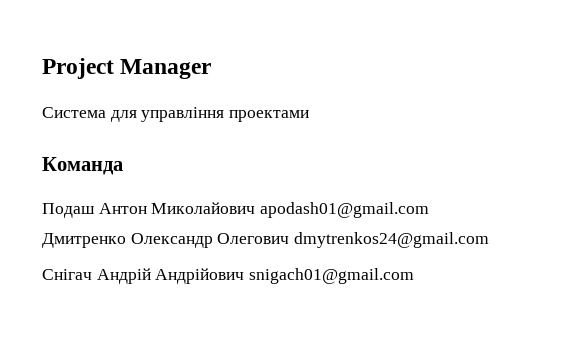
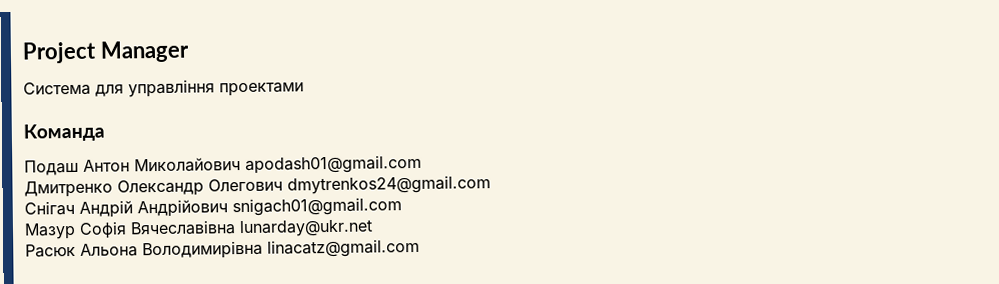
(415, 276) none -> [24,219,373,240] [25,238,420,260] // Мазур Софія Вячеславівна lunarday@ukr.net // Расюк Альона Володимирівна linacatz@gmail.com

